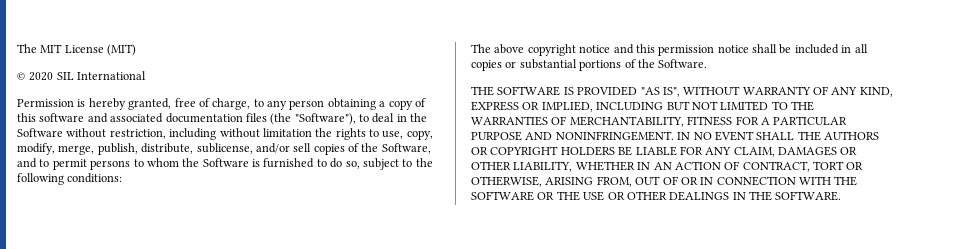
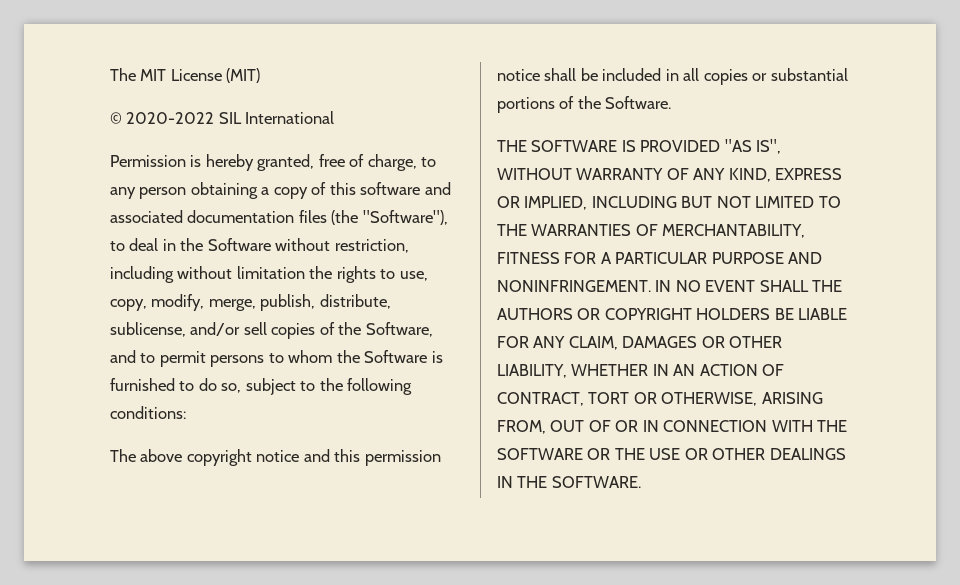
[29,72,54,81] 2020 -> [126,112,215,124] 2020-2022

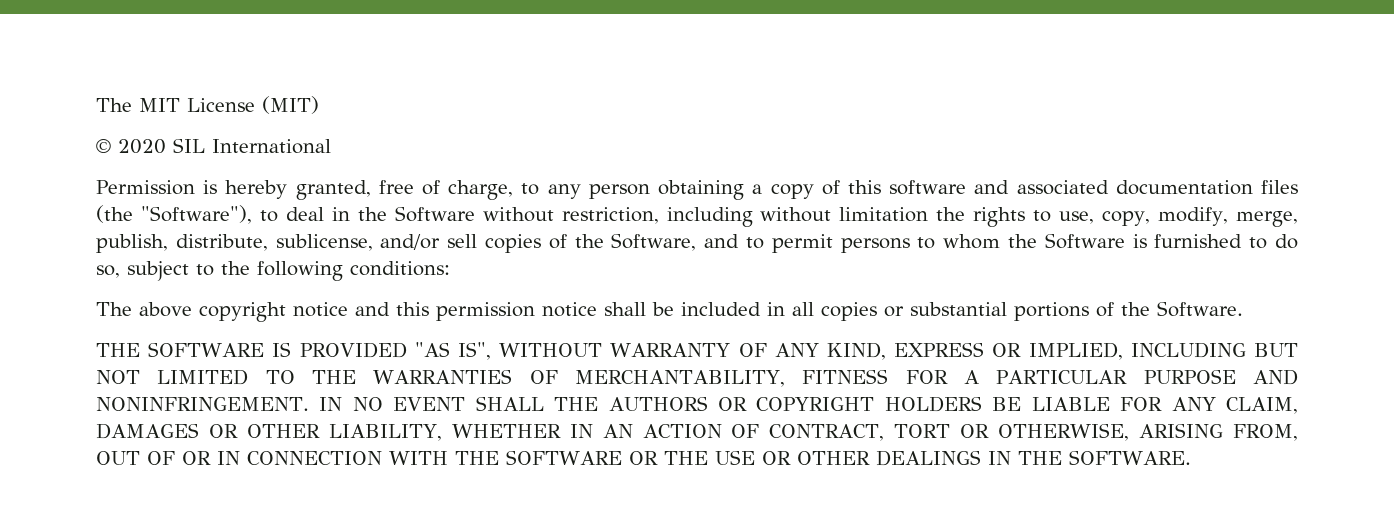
[126,112,215,124] 2020-2022 -> [118,139,166,154] 2020

